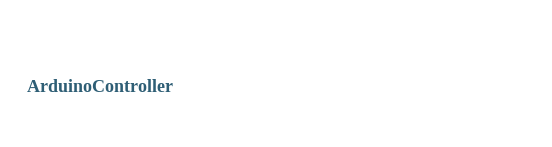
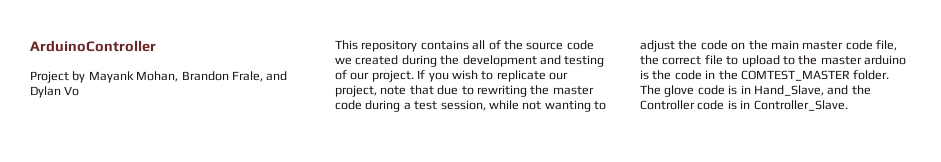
(173, 85) none -> [30,71,288,83] [30,86,80,98] [335,40,594,52] [335,55,605,67] [335,70,568,82] [335,85,594,97] [335,100,606,112] [640,40,897,52] [640,55,906,67] [640,70,890,81] [640,85,871,97] [640,100,848,111] // Project by Mayank Mohan, Brandon Frale, and Dylan Vo // This repository contains all of the source code we created during the development and testing of our project. If you wish to replicate our project, note that due to rewriting the master code during a test session, while not wanting to adjust the code on the main master code file, the correct file to upload to the master arduino is the code in the COMTEST_MASTER folder. The glove code is in Hand_Slave, and the Controller code is in Controller_Slave.

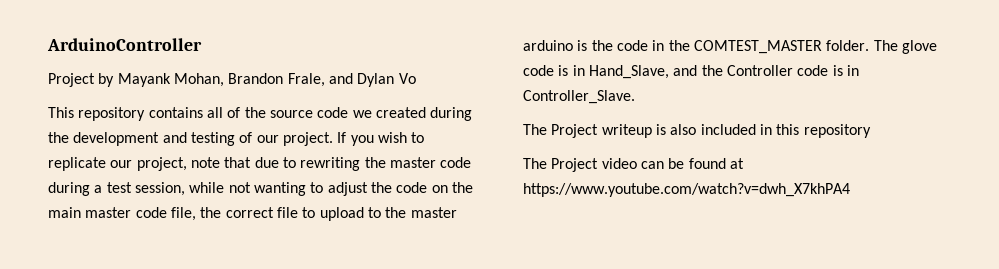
(848, 105) none -> [523,124,871,138] [523,158,744,172] [523,183,850,197] // The Project writeup is also included in this repository // The Project video can be found at https://www.youtube.com/watch?v=dwh_X7khPA4

